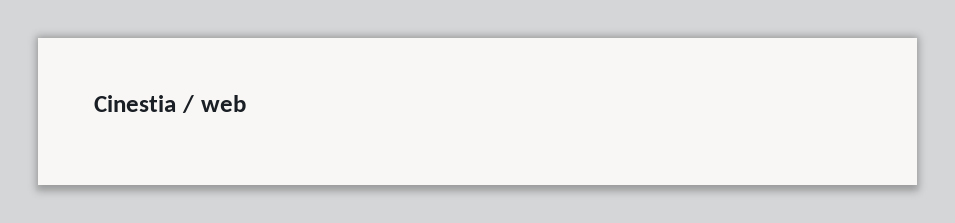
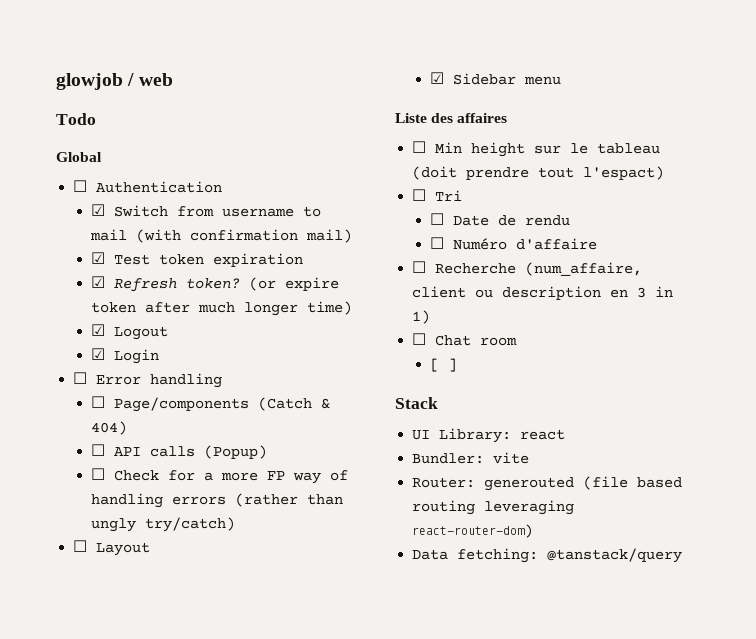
[94,95,176,112] Cinestia -> [56,73,123,90] glowjob
(246, 103) none -> [56,113,96,125] [56,152,102,162] [73,180,223,193] [90,204,321,217] [89,229,352,243] [90,252,303,267] [90,276,339,292] [90,301,352,316] [90,324,168,340] [90,348,159,364] [73,372,223,388] [90,396,330,412] [90,421,127,435] [90,444,267,459] [90,468,348,484] [90,493,343,508] [90,517,235,532] [73,540,151,556] [429,72,561,85] [395,113,508,123] [412,141,661,157] [412,166,665,180] [412,189,463,201] [429,213,570,226] [429,237,597,250] [412,261,643,276] [412,286,674,300] [412,310,431,324] [412,333,518,346] [429,358,457,372] [395,397,438,409] [412,428,566,443] [412,452,530,464] [412,476,683,491] [412,500,575,515] [412,524,534,538] [412,548,683,563] // Todo // Global // ☐ Authentication // ☑ Switch from username to mail (with confirmation mail) // ☑ Test token expiration // ☑ Refresh token? (or expire token after much longer time) // ☑ Logout // ☑ Login // ☐ Error handling // ☐ Page/components (Catch & 404) // ☐ API calls (Popup) // ☐ Check for a more FP way of handling errors (rather than ungly try/catch) // ☐ Layout // ☑ Sidebar menu // Liste des affaires // ☐ Min height sur le tableau (doit prendre tout l'espact) // ☐ Tri // ☐ Date de rendu // ☐ Numéro d'affaire // ☐ Recherche (num_affaire, client ou description en 3 in 1) // ☐ Chat room // [ ] // Stack // UI Library: react // Bundler: vite // Router: generouted (file based routing leveraging react-router-dom) // Data fetching: @tanstack/query

